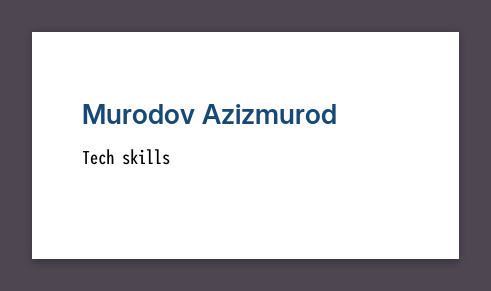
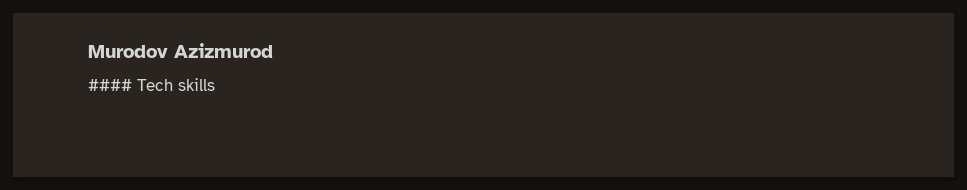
(338, 114) none -> [88,79,132,91] ####

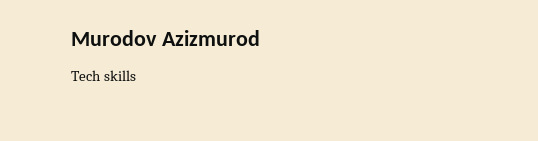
[88,79,132,91] #### -> (260, 38) none

